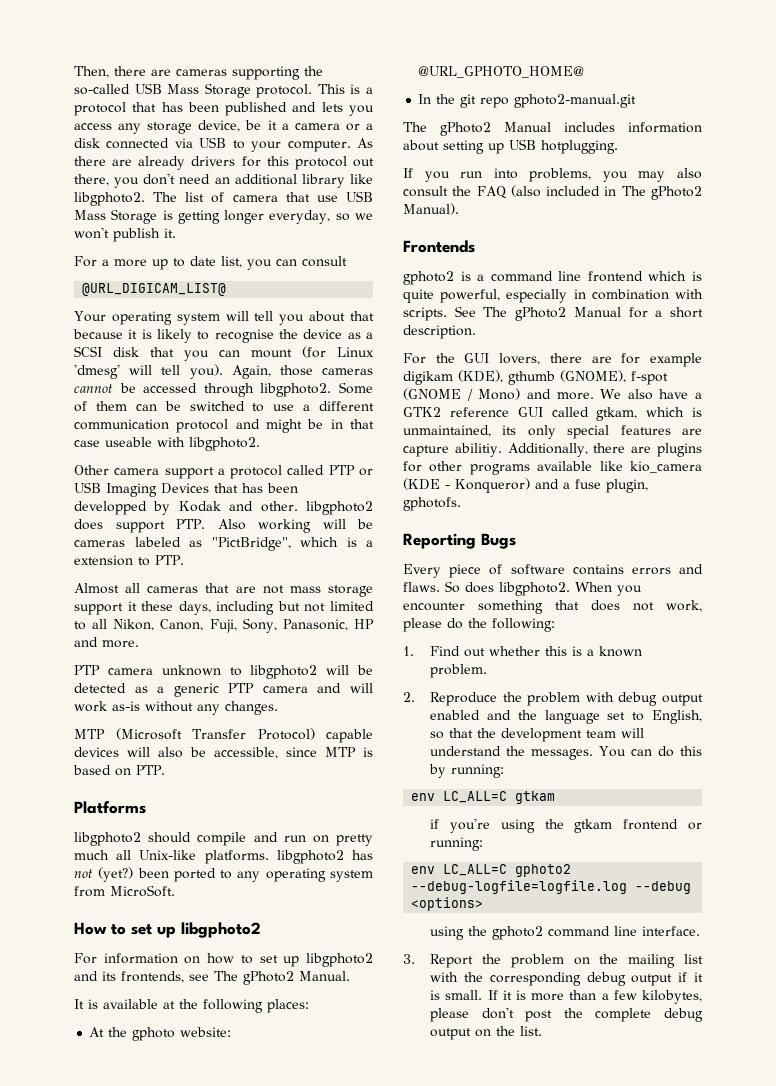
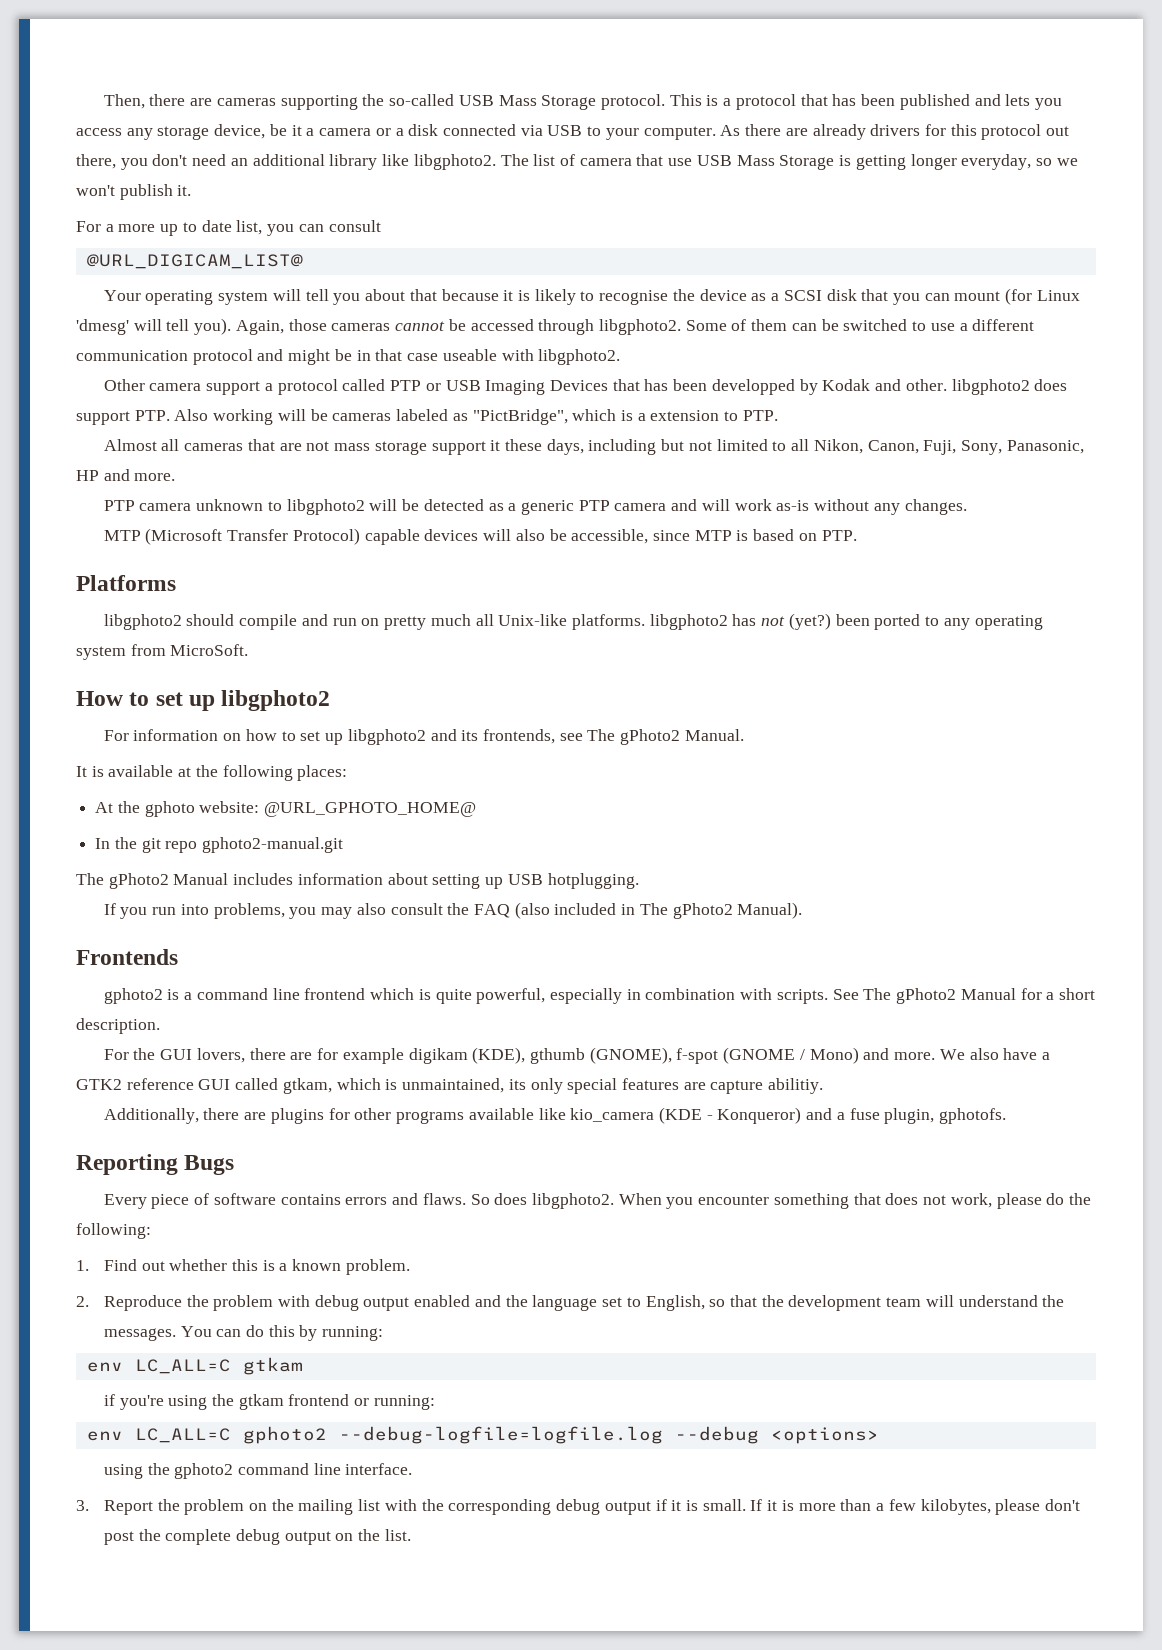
(502, 450) none -> (824, 1086) //

